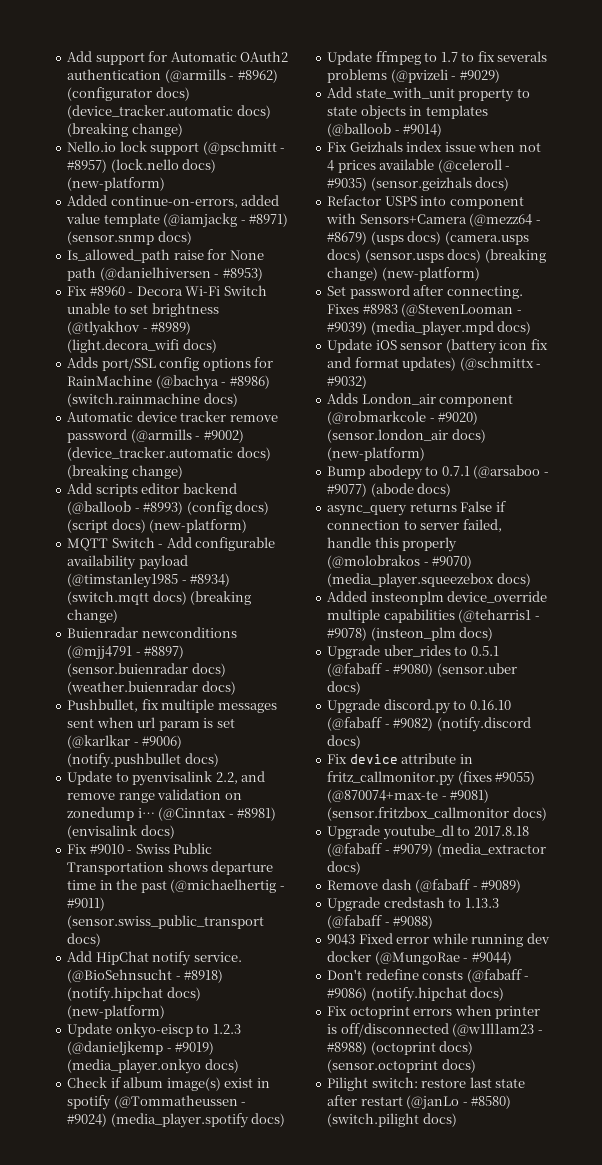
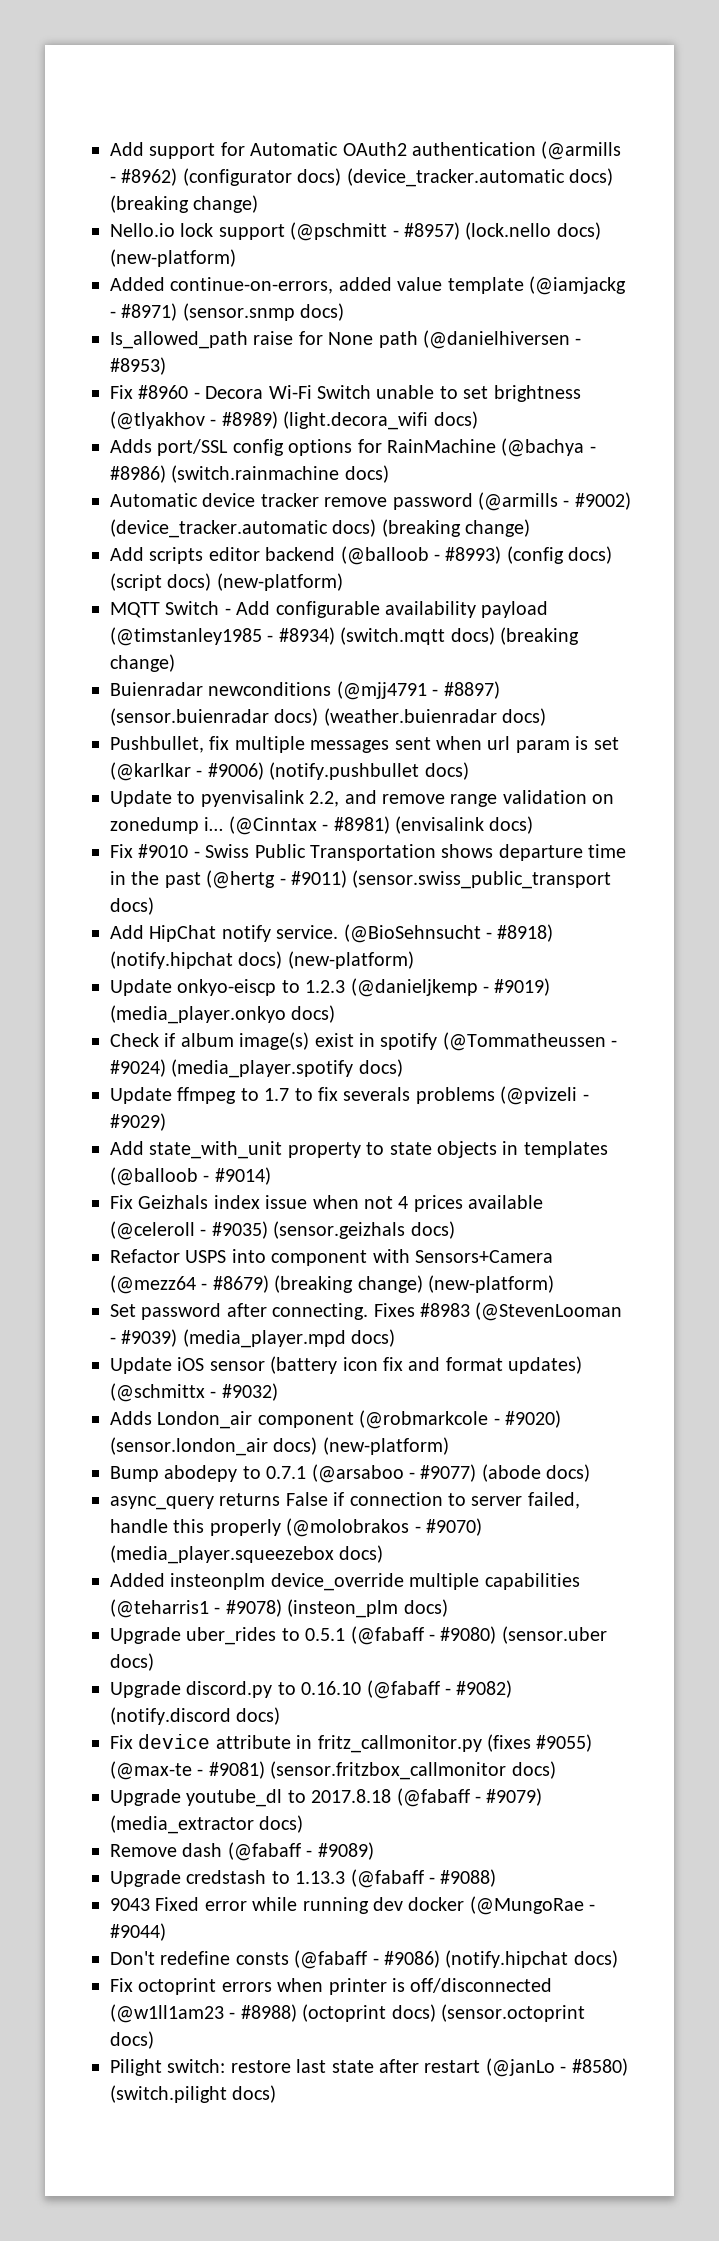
[170,879,277,893] (@michaelhertig -> [206,870,276,889] (@hertg
[370,231,529,245] [327,249,482,263] (usps docs) (camera.usps docs) (sensor.usps docs) -> (269, 1284) none
[327,789,439,803] (@870074+max-te -> [110,1761,192,1780] (@max-te

